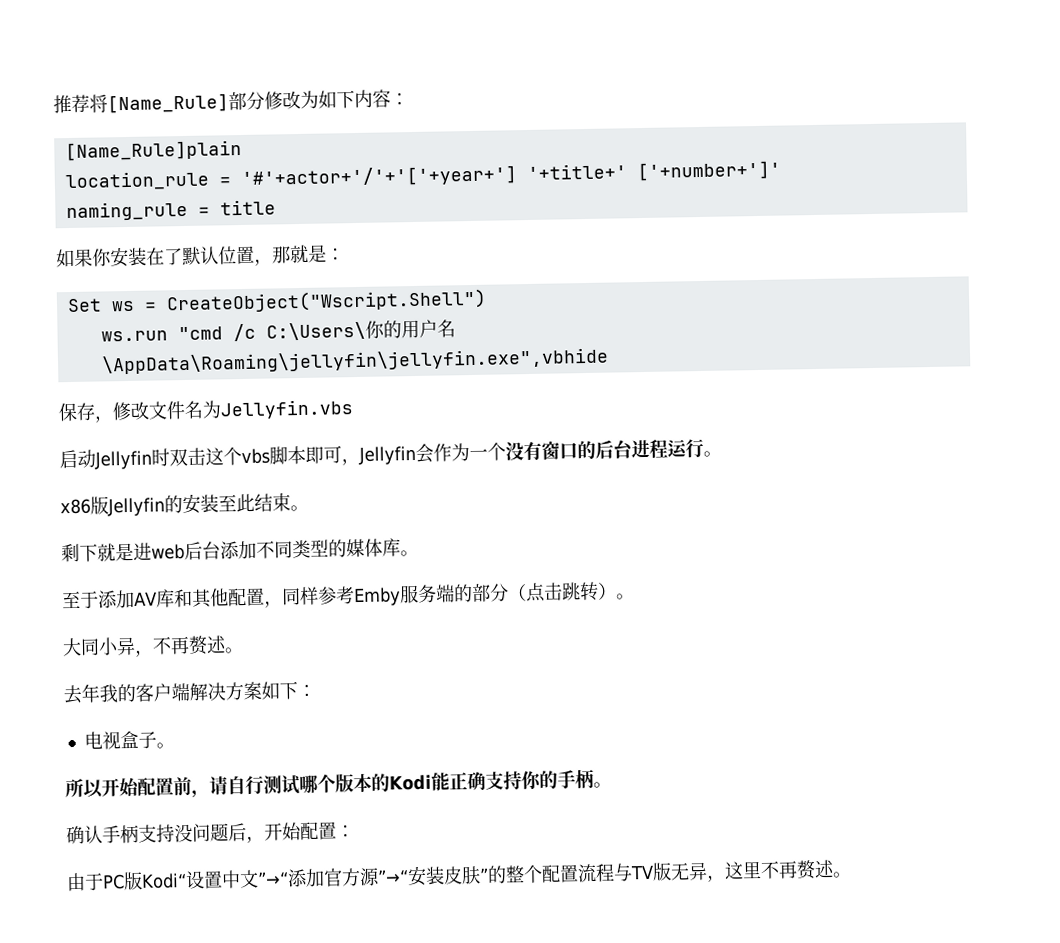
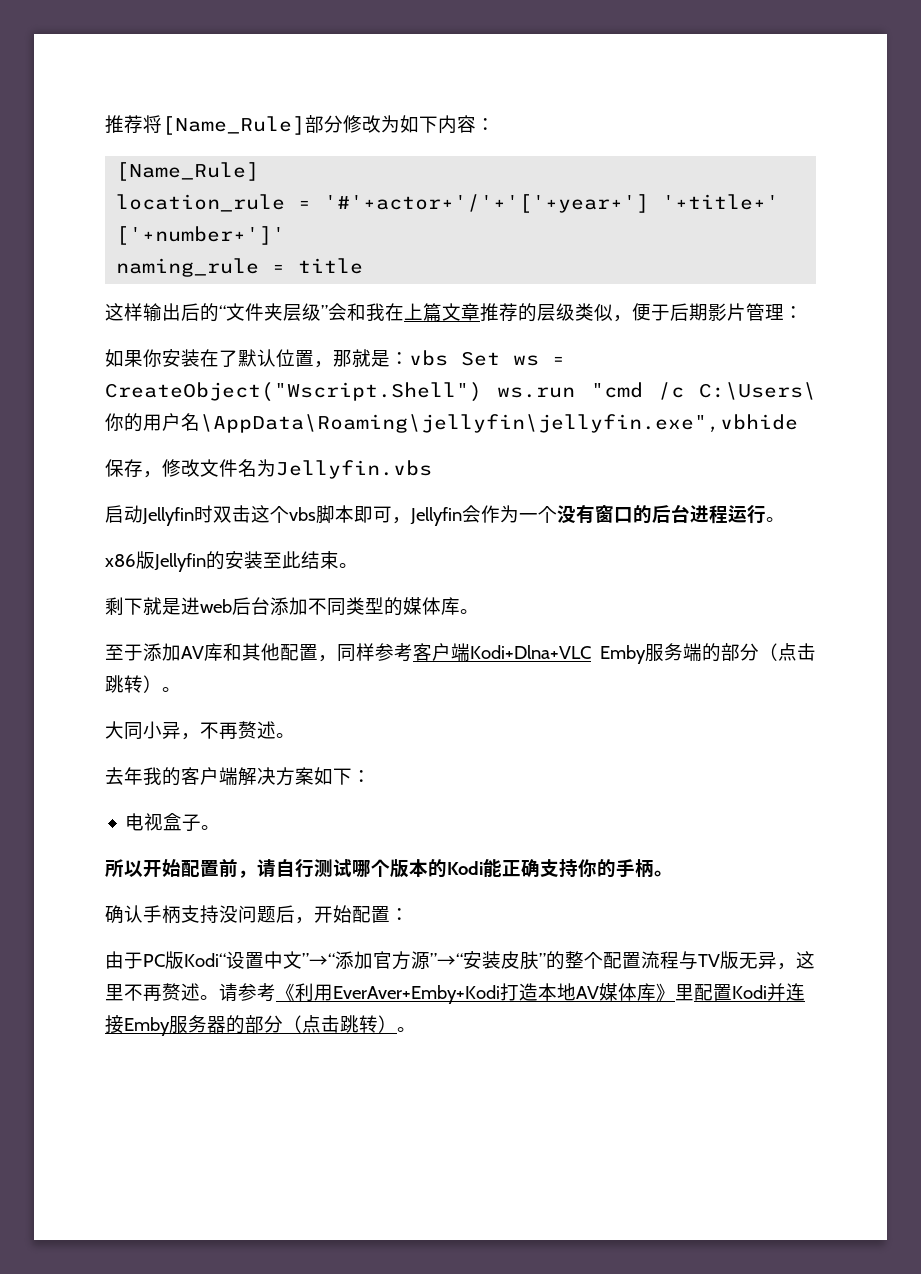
[64,139,242,162] [Name_Rule]plain -> [116,162,260,181] [Name_Rule]
(276, 207) none -> [105,303,803,322] // 这样输出后的“文件夹层级”会和我在上篇文章推荐的层级类似，便于后期影片管理：
(345, 254) // -> [409,350,448,366] vbs
(487, 301) // -> (482, 392) none
(355, 595) none -> [412,643,591,662] 客户端Kodi+Dlna+VLC
(852, 874) none -> [219,983,805,1004] [105,1015,416,1036] 请参考《利用EverAver+Emby+Kodi打造本地AV媒体库》里配置Kodi并连接Emby服务器的部分（点击跳转）。

